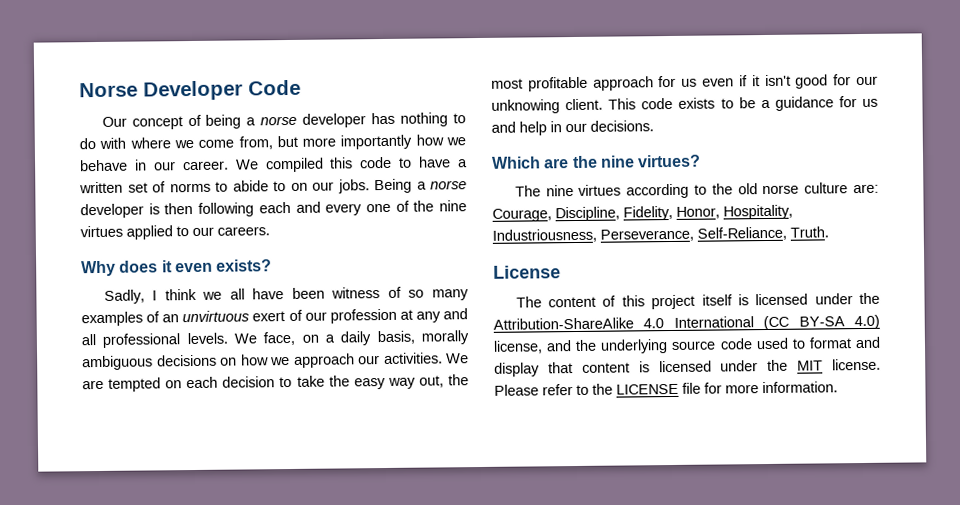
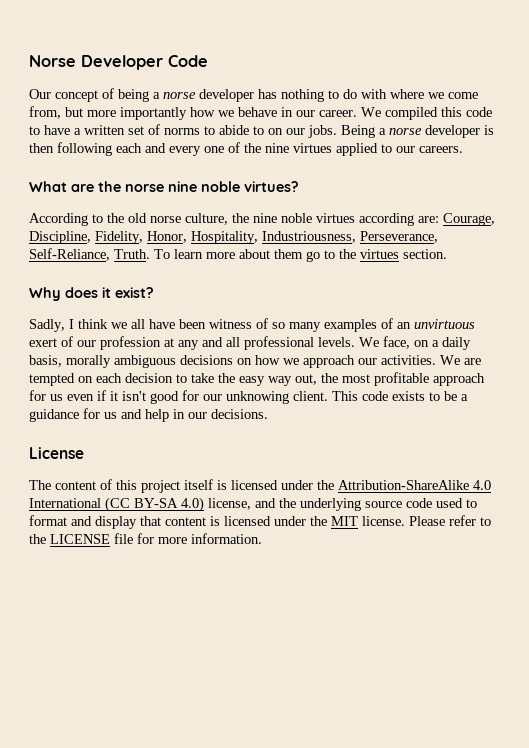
(270, 231) none -> [29,181,299,192] [29,213,495,226] [29,231,438,244] [29,248,447,262] // What are the norse nine noble virtues? // According to the old norse culture, the nine noble virtues according are: Courage, Discipline, Fidelity, Honor, Hospitality, Industriousness, Perseverance, Self-Reliance, Truth. To learn more about them go to the virtues section.
[174,259,273,273] even exists? -> [115,287,154,298] exist?
[491,154,702,169] [514,182,879,199] [492,204,793,222] [492,226,829,243] // Which are the nine virtues? // The nine virtues according to the old norse culture are: Courage, Discipline, Fidelity, Honor, Hospitality, Industriousness, Perseverance, Self-Reliance, Truth. -> (268, 414) none

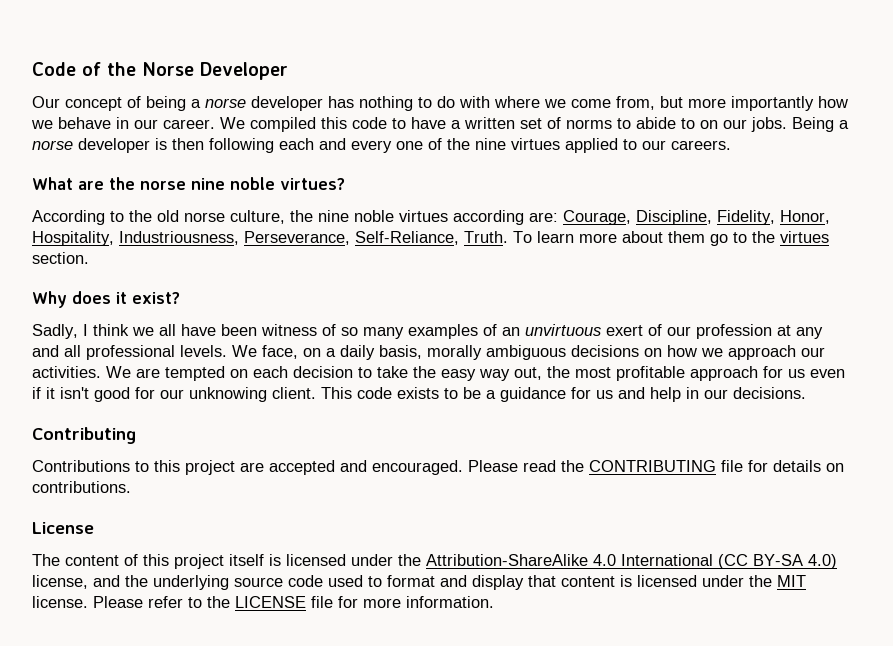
(29, 61) none -> [32,62,136,76] Code of the
[168,55,208,67] Code -> (288, 71) none
(268, 414) none -> [32,427,136,444] [32,460,844,475] [32,481,131,493] // Contributing // Contributions to this project are accepted and encouraged. Please read the CONTRIBUTING file for details on contributions.

